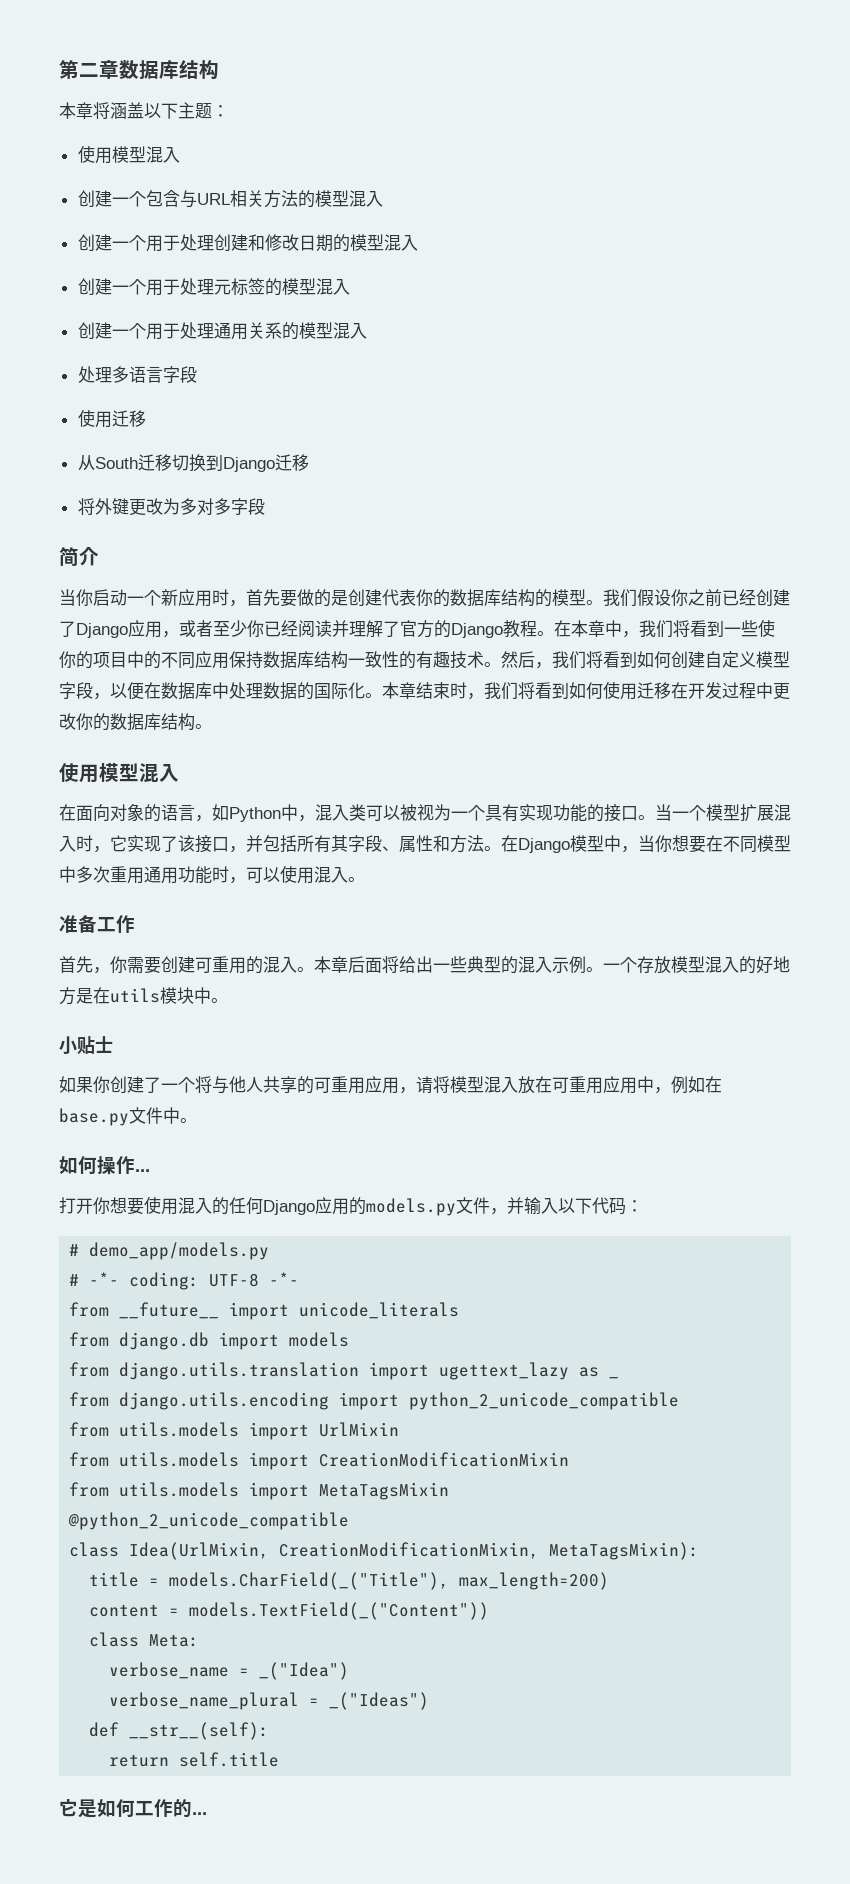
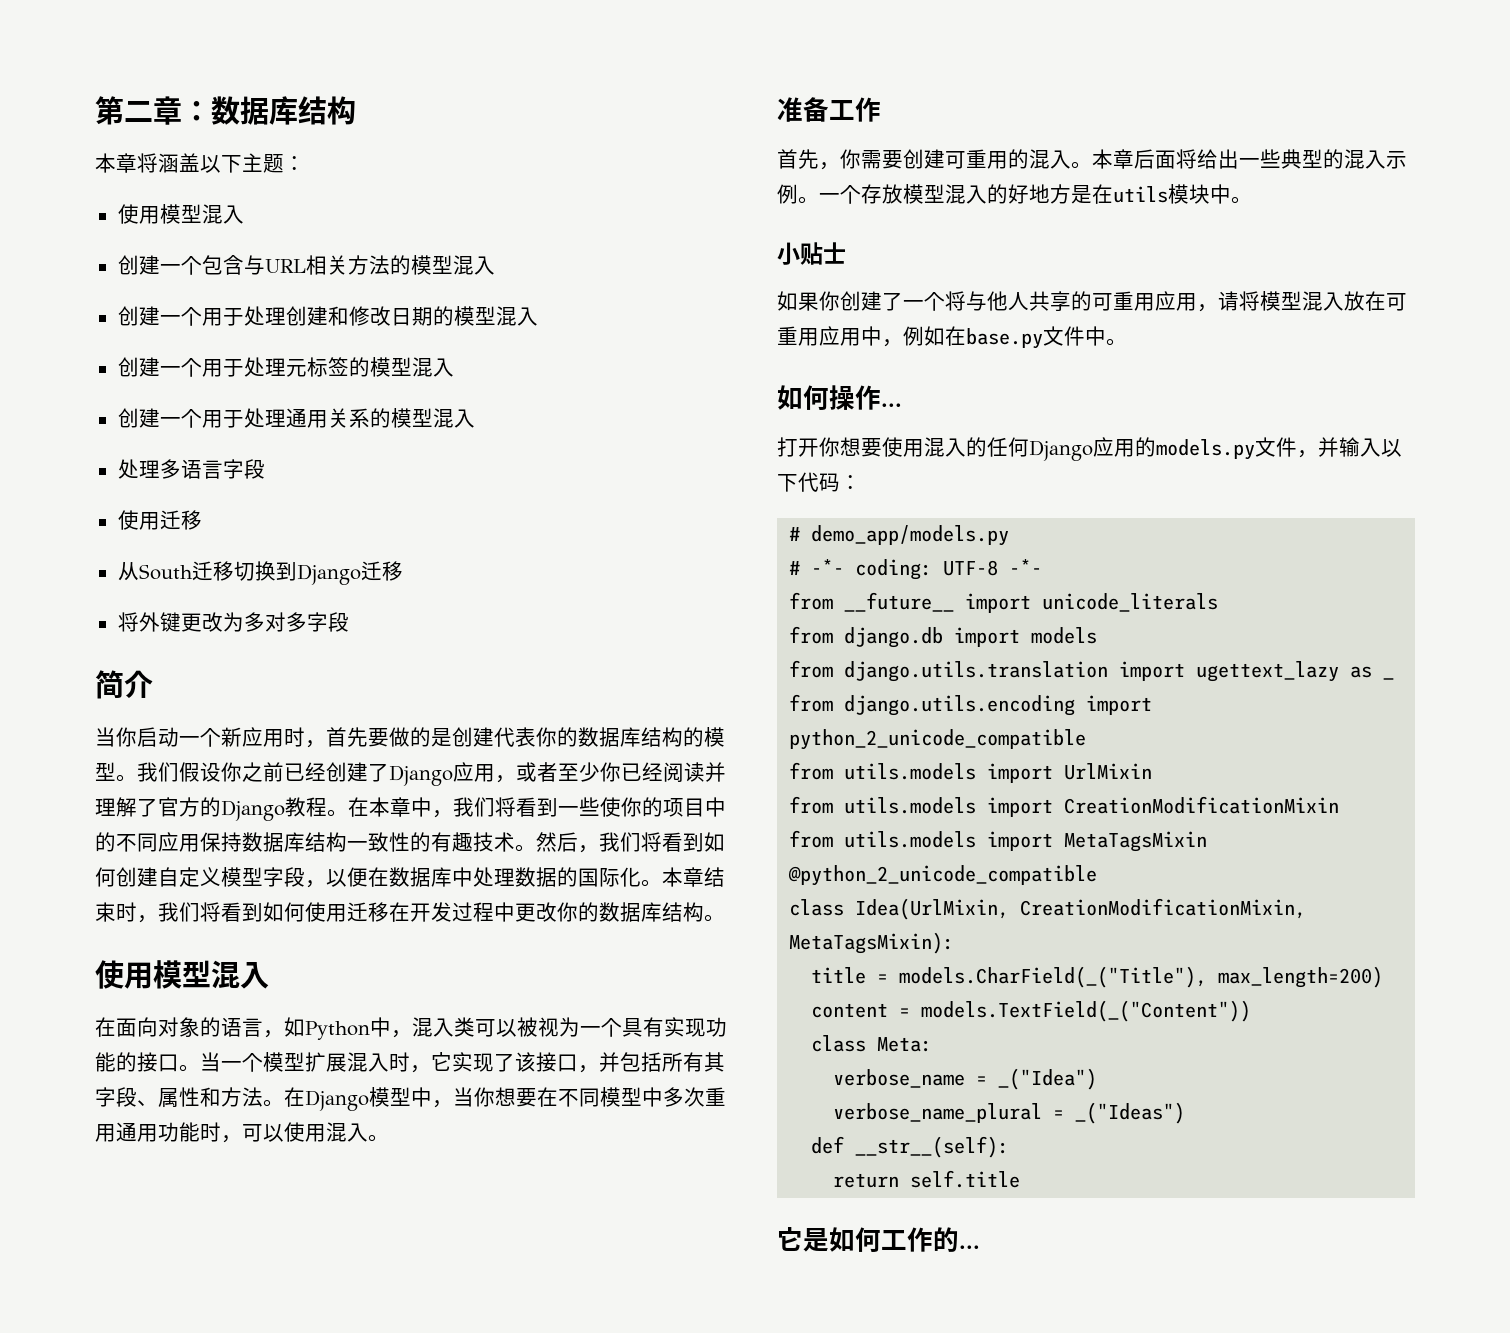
(119, 69) none -> [182,101,211,122] ：

